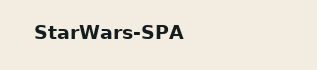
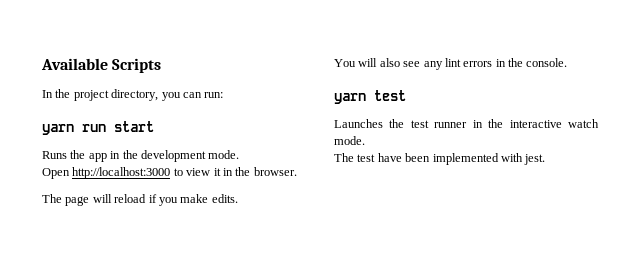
[34,25,184,39] StarWars-SPA -> [41,58,162,73] [42,89,224,101] [42,121,154,135] [42,150,240,162] [42,167,297,179] [42,194,238,206] [334,58,568,70] [334,90,406,104] [334,119,599,128] [334,136,365,145] [334,153,546,165] Available Scripts // In the project directory, you can run: // yarn run start // Runs the app in the development mode. // Open http://localhost:3000 to view it in the browser. // The page will reload if you make edits. // You will also see any lint errors in the console. // yarn test // Launches the test runner in the interactive watch mode. // The test have been implemented with jest.

